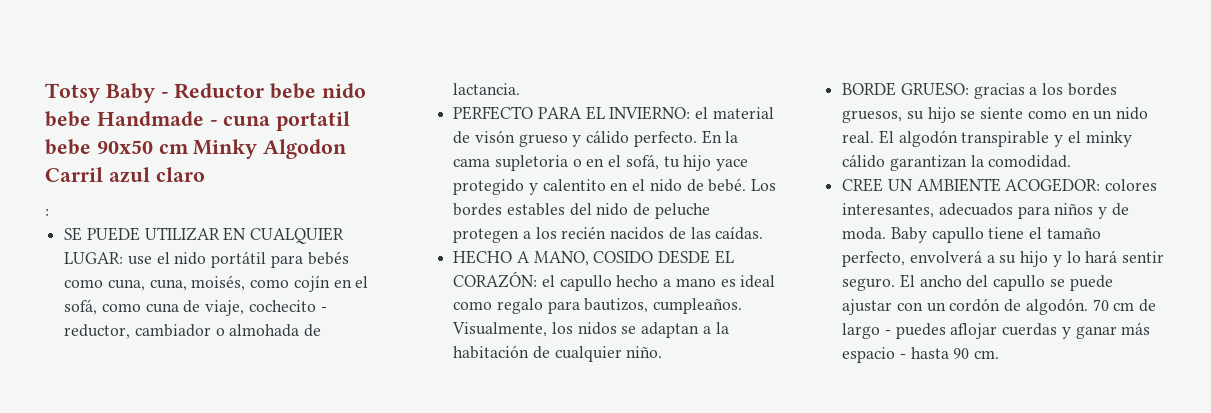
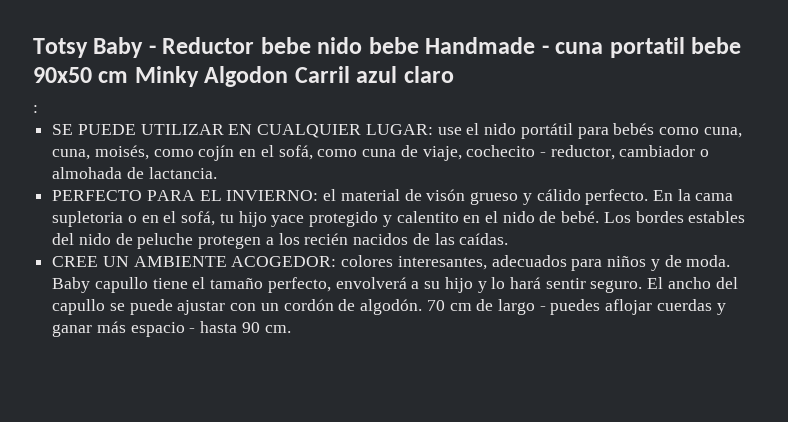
[453,250,734,266] [453,271,776,291] [453,298,743,314] [452,322,729,338] [453,345,663,362] [842,82,1117,99] [842,107,1149,123] [842,130,1132,147] [842,154,1072,171] // HECHO A MANO, COSIDO DESDE EL CORAZÓN: el capullo hecho a mano es ideal como regalo para bautizos, cumpleaños. Visualmente, los nidos se adaptan a la habitación de cualquier niño. // BORDE GRUESO: gracias a los bordes gruesos, su hijo se siente como en un nido real. El algodón transpirable y el minky cálido garantizan la comodidad. -> (509, 239) none

